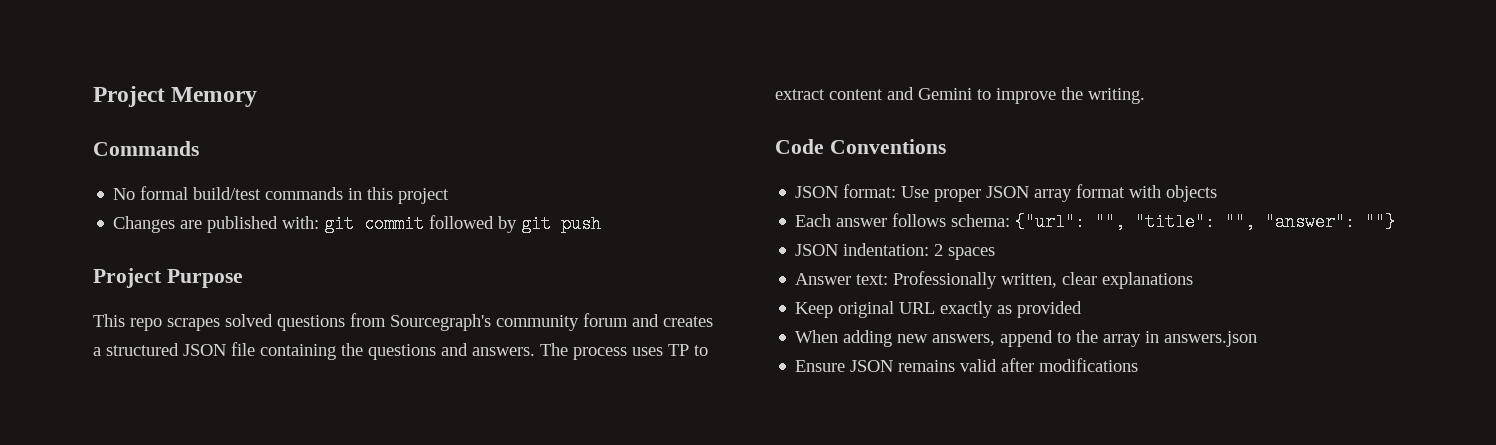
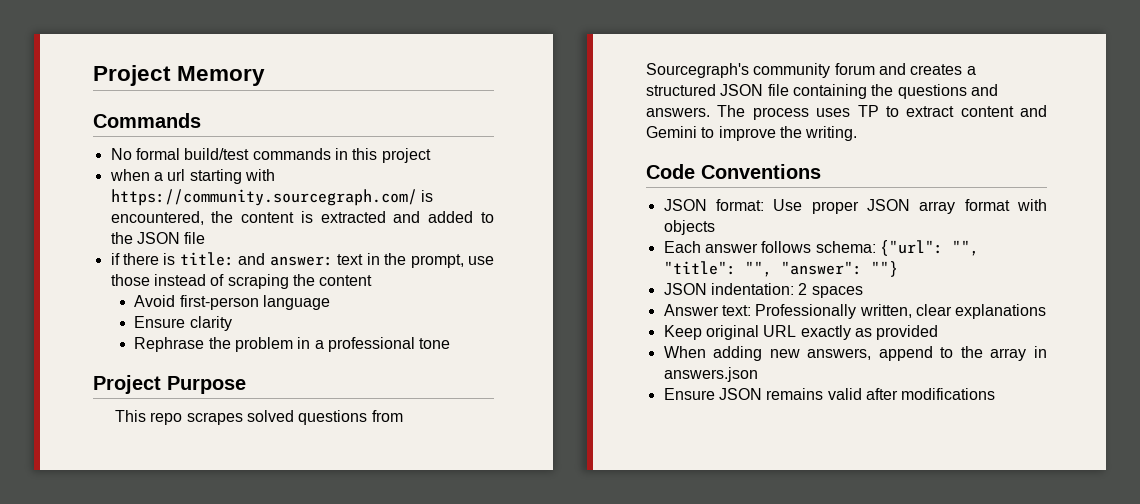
[113,215,602,233] Changes are published with: git commit followed by git push -> [109,169,275,184] [110,189,433,206] [110,211,494,225] [110,232,206,244] [110,252,494,268] [110,274,373,289] [134,295,331,310] [134,316,232,331] [134,337,451,352] when a url starting with https://community.sourcegraph.com/ is encountered, the content is extracted and added to the JSON file // if there is title: and answer: text in the prompt, use those instead of scraping the content // Avoid first-person language // Ensure clarity // Rephrase the problem in a professional tone

